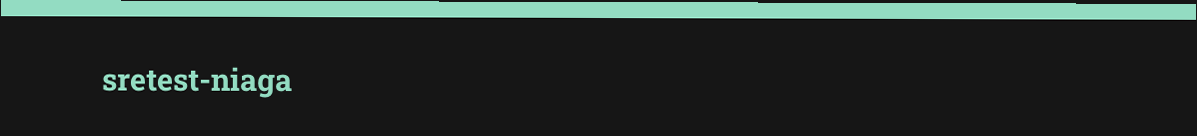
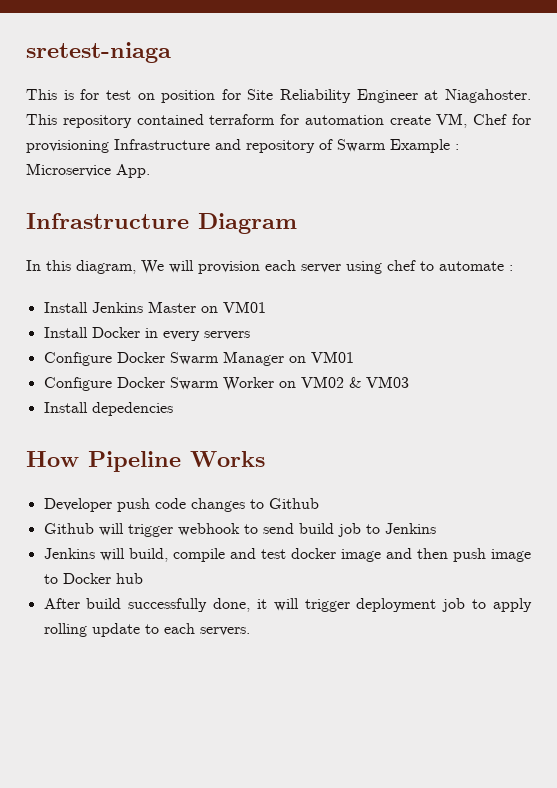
(293, 82) none -> [26,89,531,103] [26,113,531,128] [26,139,459,153] [26,163,150,178] [26,213,297,234] [26,260,513,274] [43,301,266,313] [43,327,250,341] [43,351,354,366] [43,376,409,391] [43,402,173,416] [26,451,265,472] [43,498,319,512] [43,523,436,537] [43,548,532,562] [43,573,143,584] [43,598,532,612] [43,623,250,637] // This is for test on position for Site Reliability Engineer at Niagahoster. This repository contained terraform for automation create VM, Chef for provisioning Infrastructure and repository of Swarm Example : Microservice App. // Infrastructure Diagram // In this diagram, We will provision each server using chef to automate : // Install Jenkins Master on VM01 // Install Docker in every servers // Configure Docker Swarm Manager on VM01 // Configure Docker Swarm Worker on VM02 & VM03 // Install depedencies // How Pipeline Works // Developer push code changes to Github // Github will trigger webhook to send build job to Jenkins // Jenkins will build, compile and test docker image and then push image to Docker hub // After build successfully done, it will trigger deployment job to apply rolling update to each servers.

